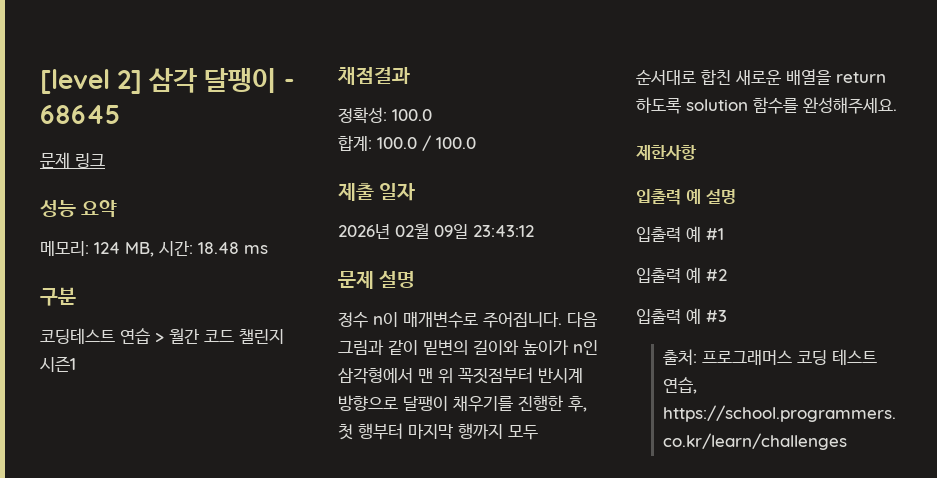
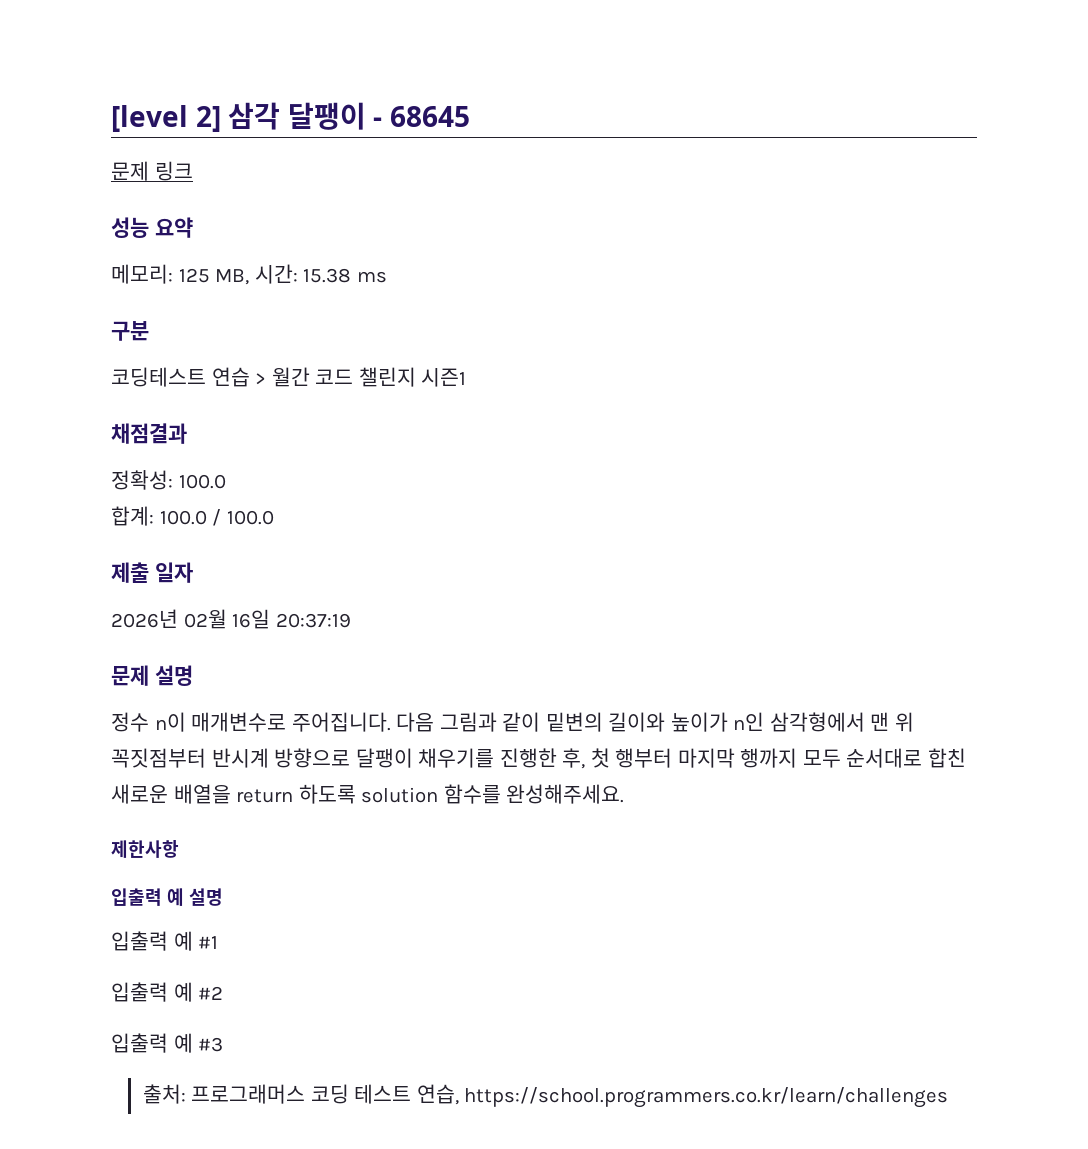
[94,242,120,254] 124 -> [178,268,210,283] 125
[198,242,239,254] 18.48 -> [303,268,352,283] 15.38
[434,224,534,239] 09일 23:43:12 -> [232,609,351,629] 16일 20:37:19

